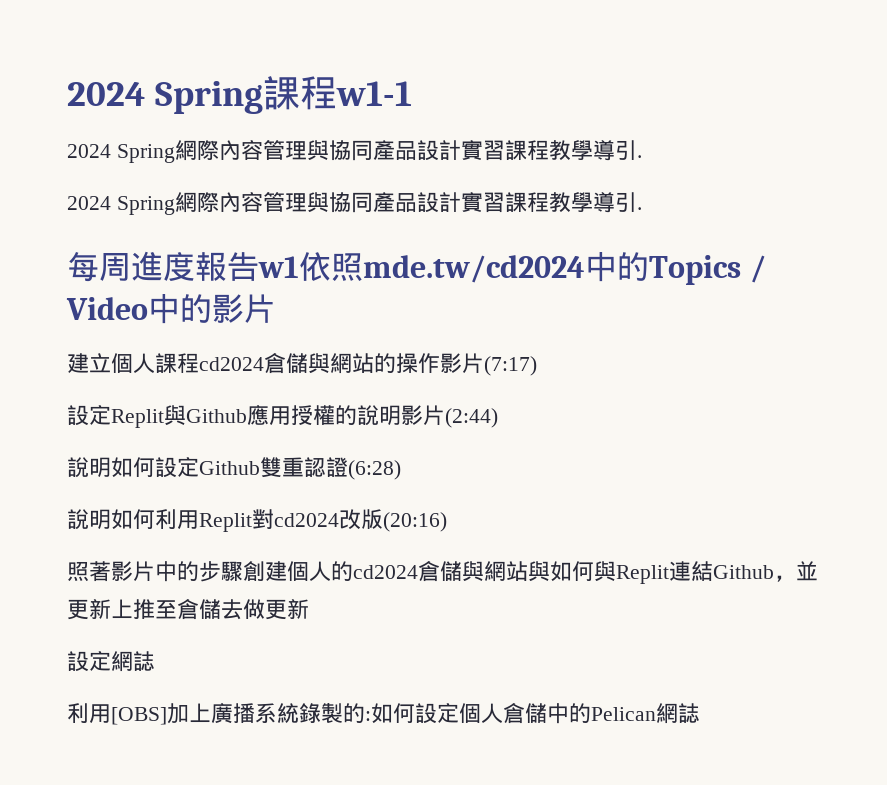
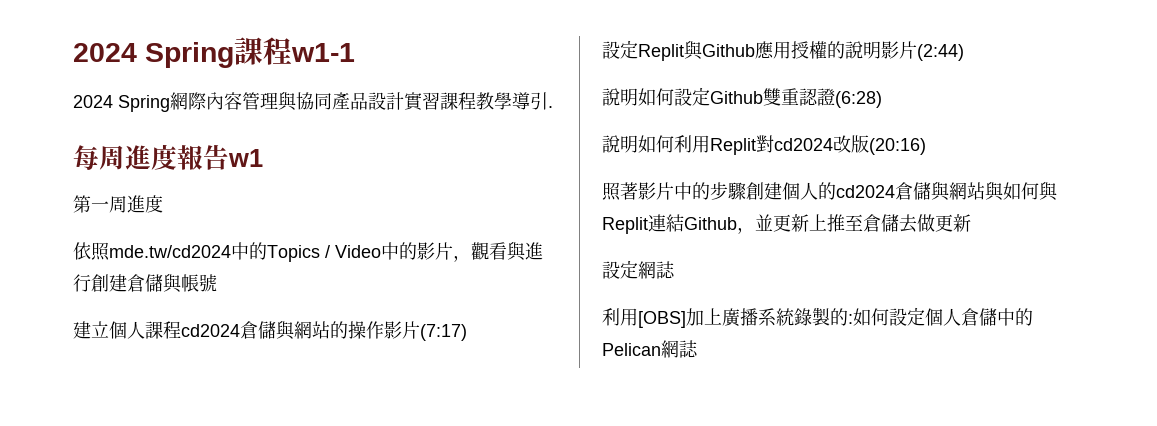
[67,192,642,215] // 2024 Spring網際內容管理與協同產品設計實習課程教學導引. -> (553, 107) none
(299, 267) none -> [73,195,163,213] // 第一周進度 //
(276, 308) none -> [453,241,543,262] [73,273,217,293] ，觀看與進行創建倉儲與帳號

